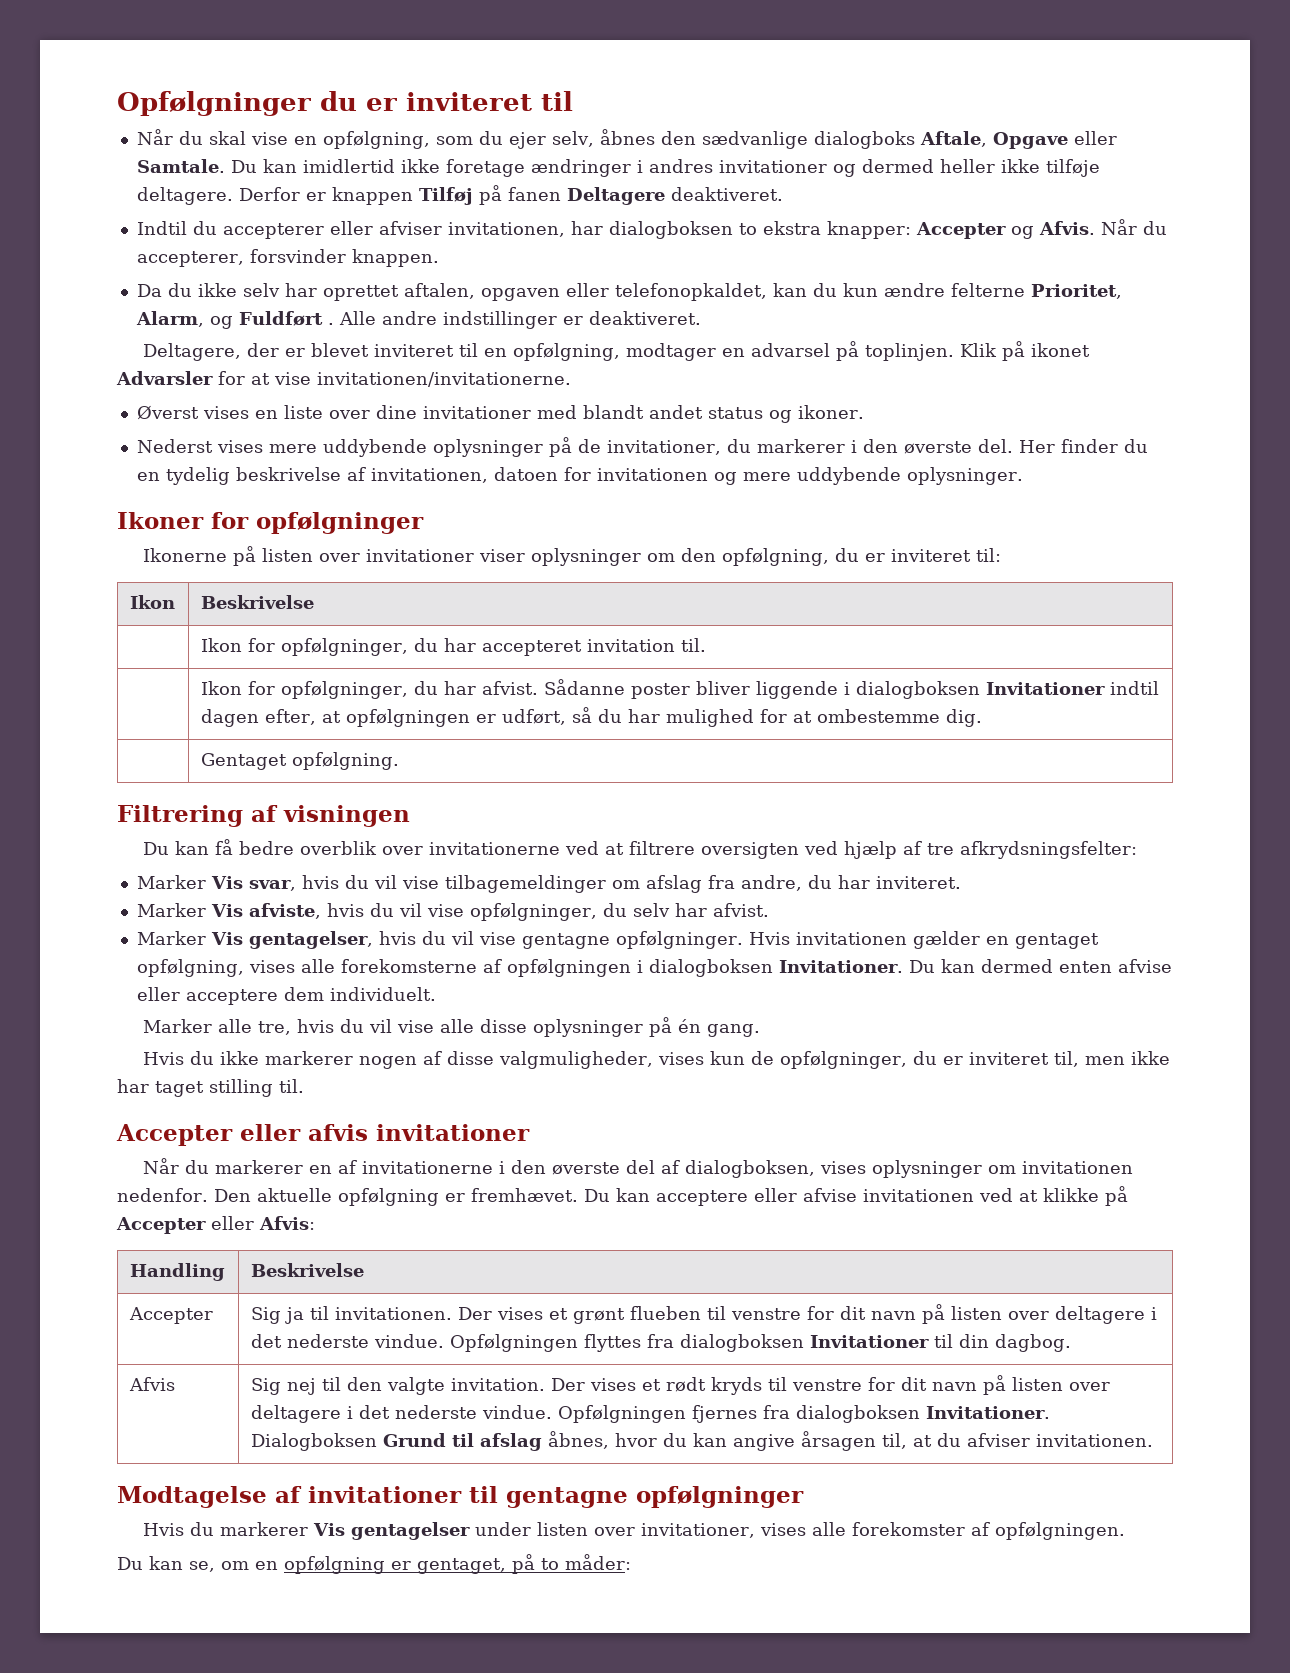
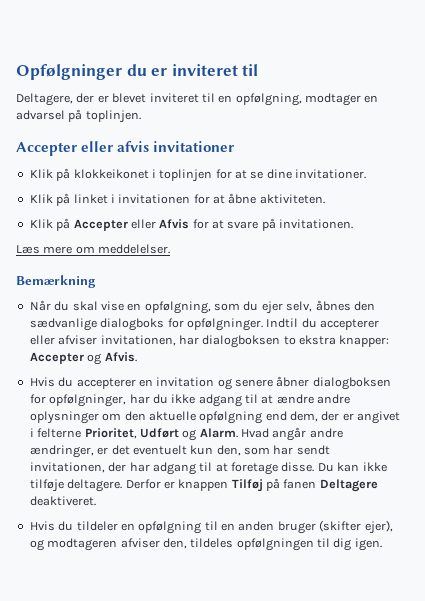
(573, 101) none -> [16,93,379,106] [16,109,141,123] [16,141,235,156] [29,168,367,182] [29,193,325,206] [29,218,354,231] [16,244,171,254] [16,275,96,288] // Deltagere, der er blevet inviteret til en opfølgning, modtager en advarsel på toplinjen. // Accepter eller afvis invitationer // Klik på klokkeikonet i toplinjen for at se dine invitationer. // Klik på linket i invitationen for at åbne aktiviteten. // Klik på Accepter eller Afvis for at svare på invitationen. // Læs mere om meddelelser. // Bemærkning
[919,131,1117,149] [136,159,1100,177] [136,185,783,205] Aftale, Opgave eller Samtale. Du kan imidlertid ikke foretage ændringer i andres invitationer og dermed heller ikke tilføje deltagere. Derfor er knappen Tilføj på fanen Deltagere deaktiveret. // -> [167,318,263,331] for opfølgninger.
[1100,219,1167,235] [136,249,439,267] [136,283,1122,301] [135,311,701,329] [143,341,1091,361] [116,371,571,387] [136,405,864,423] [136,437,1148,457] [136,467,1023,485] [117,512,424,534] [143,546,1002,566] [129,595,175,609] [200,595,314,609] [200,638,706,656] [200,679,1159,699] [200,707,982,727] [200,752,399,770] [117,805,410,827] [143,839,1138,859] [136,875,961,893] [136,903,769,921] [136,931,1099,949] [136,959,1172,977] [136,987,436,1005] [143,1017,761,1037] [143,1051,1171,1069] [117,1079,304,1097] [116,1124,530,1146] [143,1158,1134,1178] [117,1186,1128,1206] [116,1216,315,1234] [129,1263,225,1281] [250,1263,364,1277] [128,1307,213,1324] [250,1304,1157,1324] [250,1334,1071,1352] [128,1377,175,1391] [250,1375,1110,1395] [250,1405,1050,1423] [250,1431,1153,1451] [117,1486,804,1508] [143,1522,1126,1540] [117,1554,631,1574] Når du accepterer, forsvinder knappen. // Da du ikke selv har oprettet aftalen, opgaven eller telefonopkaldet, kan du kun ændre felterne Prioritet, Alarm, og Fuldført . Alle andre indstillinger er deaktiveret. // Deltagere, der er blevet inviteret til en opfølgning, modtager en advarsel på toplinjen. Klik på ikonet Advarsler for at vise invitationen/invitationerne. // Øverst vises en liste over dine invitationer med blandt andet status og ikoner. // Nederst vises mere uddybende oplysninger på de invitationer, du markerer i den øverste del. Her finder du en tydelig beskrivelse af invitationen, datoen for invitationen og mere uddybende oplysninger. // Ikoner for opfølgninger // Ikonerne på listen over invitationer viser oplysninger om den opfølgning, du er inviteret til: // Ikon | Beskrivelse // | Ikon for opfølgninger, du har accepteret invitation til. // | Ikon for opfølgninger, du har afvist. Sådanne poster bliver liggende i dialogboksen Invitationer indtil dagen efter, at opfølgningen er udført, så du har mulighed for at ombestemme dig. // | Gentaget opfølgning. // Filtrering af visningen // Du kan få bedre overblik over invitationerne ved at filtrere oversigten ved hjælp af tre afkrydsningsfelter: // Marker Vis svar, hvis du vil vise tilbagemeldinger om afslag fra andre, du har inviteret. // Marker Vis afviste, hvis du vil vise opfølgninger, du selv har afvist. // Marker Vis gentagelser, hvis du vil vise gentagne opfølgninger. Hvis invitationen gælder en gentaget opfølgning, vises alle forekomsterne af opfølgningen i dialogboksen Invitationer. Du kan dermed enten afvise eller acceptere dem individuelt. // Marker alle tre, hvis du vil vise alle disse oplysninger på én gang. // Hvis du ikke markerer nogen af disse valgmuligheder, vises kun de opfølgninger, du er inviteret til, men ikke har taget stilling til. // Accepter eller afvis invitationer // Når du markerer en af invitationerne i den øverste del af dialogboksen, vises oplysninger om invitationen nedenfor. Den aktuelle opfølgning er fremhævet. Du kan acceptere eller afvise invitationen ved at klikke på Accepter eller Afvis: // Handling | Beskrivelse // Accepter | Sig ja til invitationen. Der vises et grønt flueben til venstre for dit navn på listen over deltagere i det nederste vindue. Opfølgningen flyttes fra dialogboksen Invitationer til din dagbog. // Afvis | Sig nej til den valgte invitation. Der vises et rødt kryds til venstre for dit navn på listen over deltagere i det nederste vindue. Opfølgningen fjernes fra dialogboksen Invitationer. Dialogboksen Grund til afslag åbnes, hvor du kan angive årsagen til, at du afviser invitationen. // Modtagelse af invitationer til gentagne opfølgninger // Hvis du markerer Vis gentagelser under listen over invitationer, vises alle forekomster af opfølgningen. // Du kan se, om en opfølgning er gentaget, på to måder: -> [29,376,391,390] [29,394,351,407] [29,411,401,424] [29,427,343,441] [29,445,330,458] [29,462,387,475] [29,478,378,492] [29,496,96,506] [29,520,393,534] [29,538,382,551] // Hvis du accepterer en invitation og senere åbner dialogboksen for opfølgninger, har du ikke adgang til at ændre andre oplysninger om den aktuelle opfølgning end dem, der er angivet i felterne Prioritet, Udført og Alarm. Hvad angår andre ændringer, er det eventuelt kun den, som har sendt invitationen, der har adgang til at foretage disse. Du kan ikke tilføje deltagere. Derfor er knappen Tilføj på fanen Deltagere deaktiveret. // Hvis du tildeler en opfølgning til en anden bruger (skifter ejer), og modtageren afviser den, tildeles opfølgningen til dig igen.

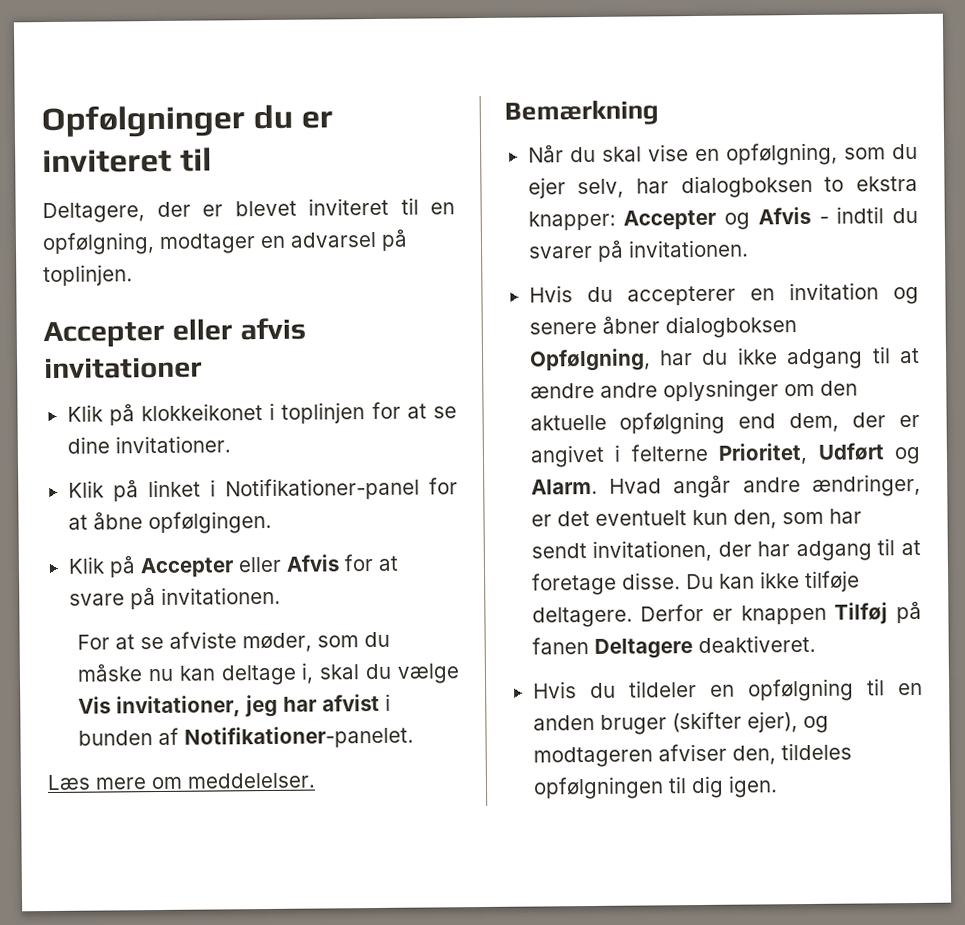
[118,194,191,204] invitationen -> [224,477,420,501] Notifikationer-panel
[259,194,325,204] aktiviteten. -> [147,510,272,535] opfølgingen.
(354, 224) none -> [76,631,390,653] [76,662,460,686] [77,693,391,718] [77,725,414,749] // For at se afviste møder, som du måske nu kan deltage i, skal du vælge Vis invitationer, jeg har afvist i bunden af Notifikationer-panelet.
[315,300,375,311] [29,318,379,331] [29,335,176,346] åbnes den sædvanlige dialogboks for opfølgninger. Indtil du accepterer eller afviser invitationen, -> (625, 188) none
[104,352,137,362] Afvis. -> [757,206,918,225] [528,239,749,262] Afvis - indtil du svarer på invitationen.
[29,394,127,407] for opfølgninger, -> [528,348,651,372] Opfølgning,

